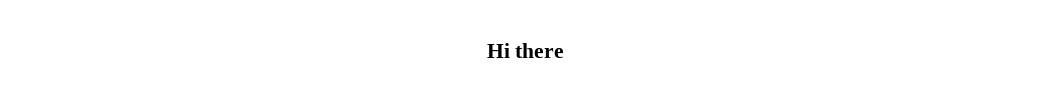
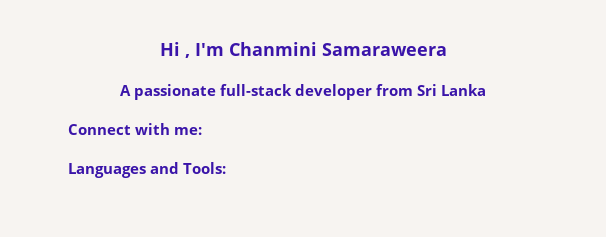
[515,43,565,58] there -> [184,42,447,58] [119,84,487,100] [68,123,203,135] [68,162,227,178] , I'm Chanmini Samaraweera // A passionate full-stack developer from Sri Lanka // Connect with me: // Languages and Tools:

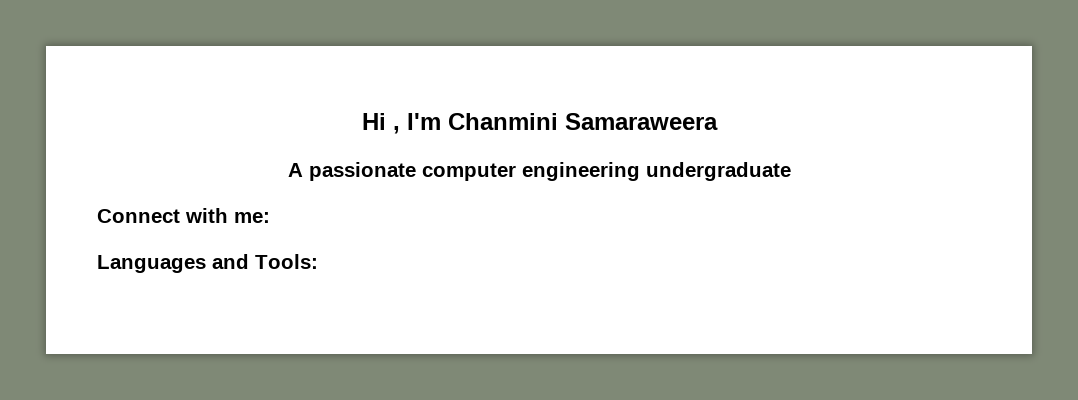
[219,84,487,100] full-stack developer from Sri Lanka -> [421,162,791,181] computer engineering undergraduate

